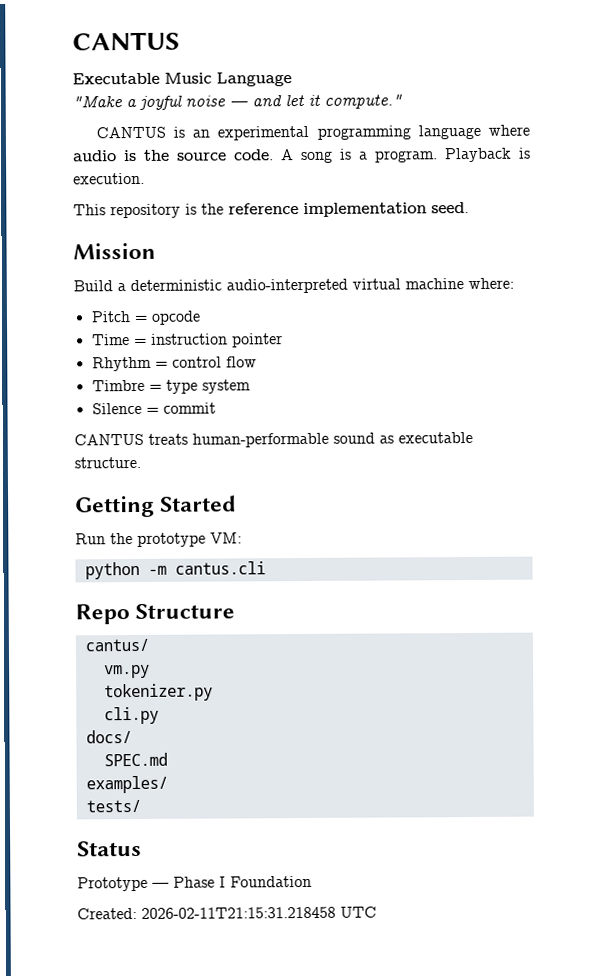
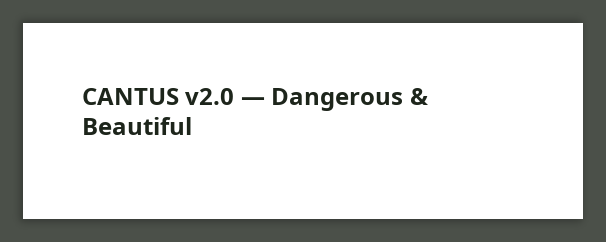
[72,31,180,51] [72,72,292,87] [72,94,402,110] [95,124,530,141] [72,147,531,164] [73,172,145,185] [73,202,469,219] [73,242,156,260] [73,277,514,294] [90,310,201,325] [91,333,283,348] [91,356,257,372] [91,379,251,394] [91,402,216,415] [74,431,473,448] [74,456,141,469] [75,495,238,518] [75,532,242,547] [84,561,266,580] [75,603,236,625] [84,638,149,652] [103,664,150,679] [103,683,213,702] [103,706,159,725] [85,730,132,744] [103,752,168,767] [85,775,168,794] [85,799,141,813] [77,840,142,857] [77,875,312,892] [77,906,377,920] CANTUS // Executable Music Language // "Make a joyful noise — and let it compute." // CANTUS is an experimental programming language where audio is the source code. A song is a program. Playback is execution. // This repository is the reference implementation seed. // Mission // Build a deterministic audio‑interpreted virtual machine where: // Pitch = opcode // Time = instruction pointer // Rhythm = control flow // Timbre = type system // Silence = commit // CANTUS treats human‑performable sound as executable structure. // Getting Started // Run the prototype VM: // python -m cantus.cli // Repo Structure // cantus/ // vm.py // tokenizer.py // cli.py // docs/ // SPEC.md // examples/ // tests/ // Status // Prototype — Phase I Foundation // Created: 2026-02-11T21:15:31.218458 UTC -> [82,88,428,111] [82,117,192,135] CANTUS v2.0 — Dangerous & Beautiful

